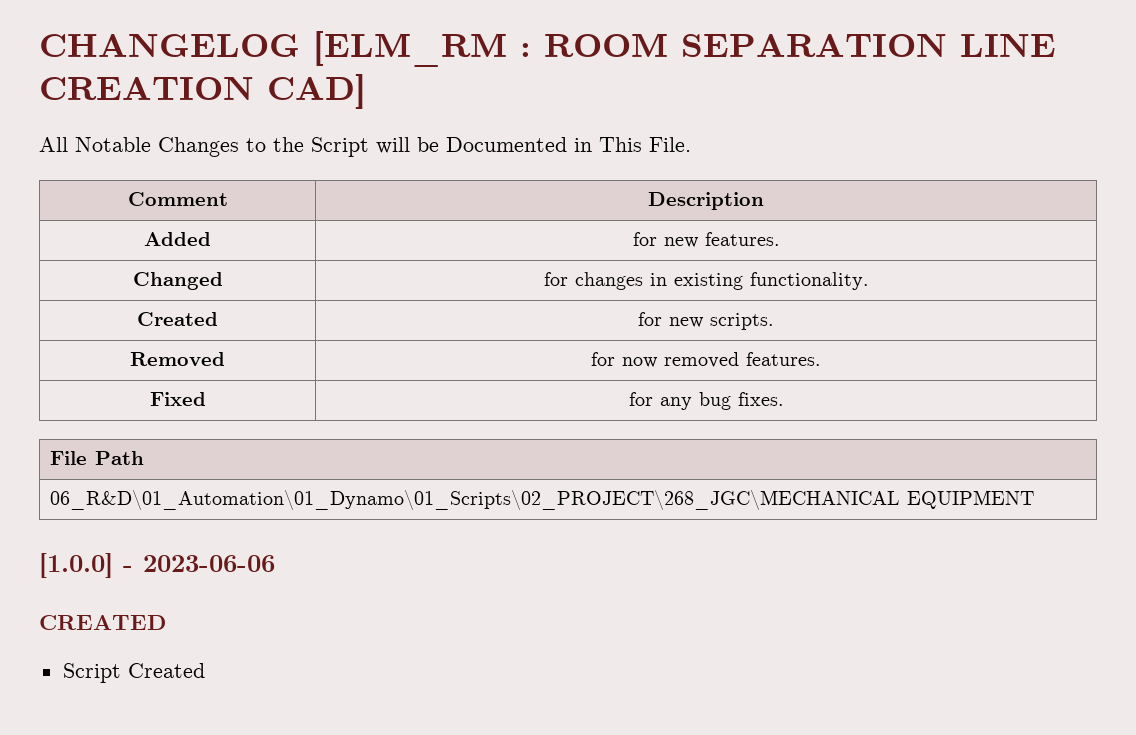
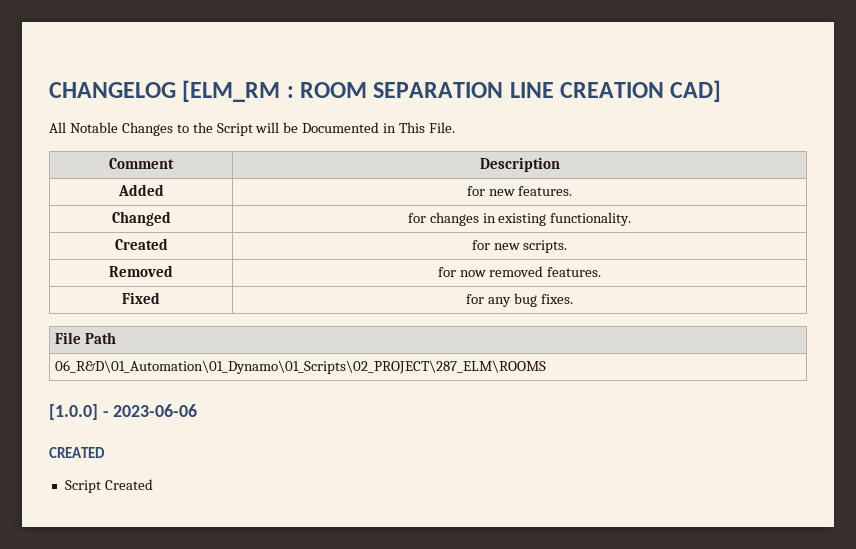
[49,490,1034,510] 06_R&D\01_Automation\01_Dynamo\01_Scripts\02_PROJECT\268_JGC\MECHANICAL EQUIPMENT -> [55,360,547,374] 06_R&D\01_Automation\01_Dynamo\01_Scripts\02_PROJECT\287_ELM\ROOMS

